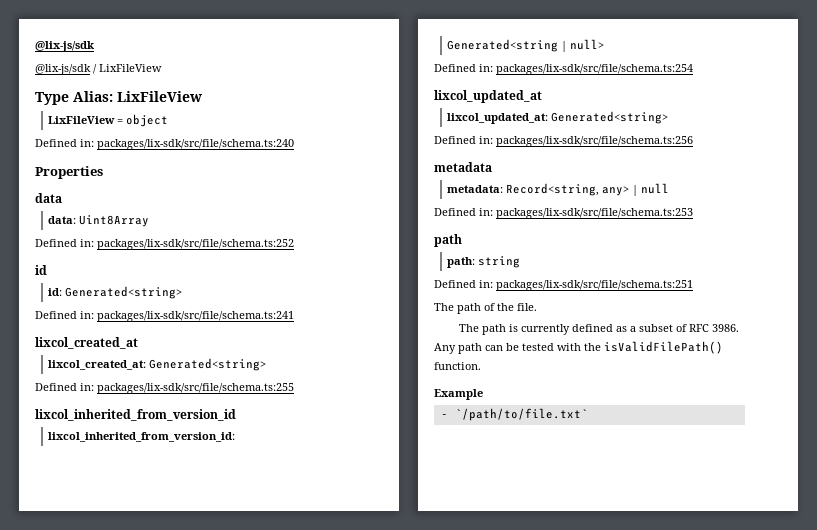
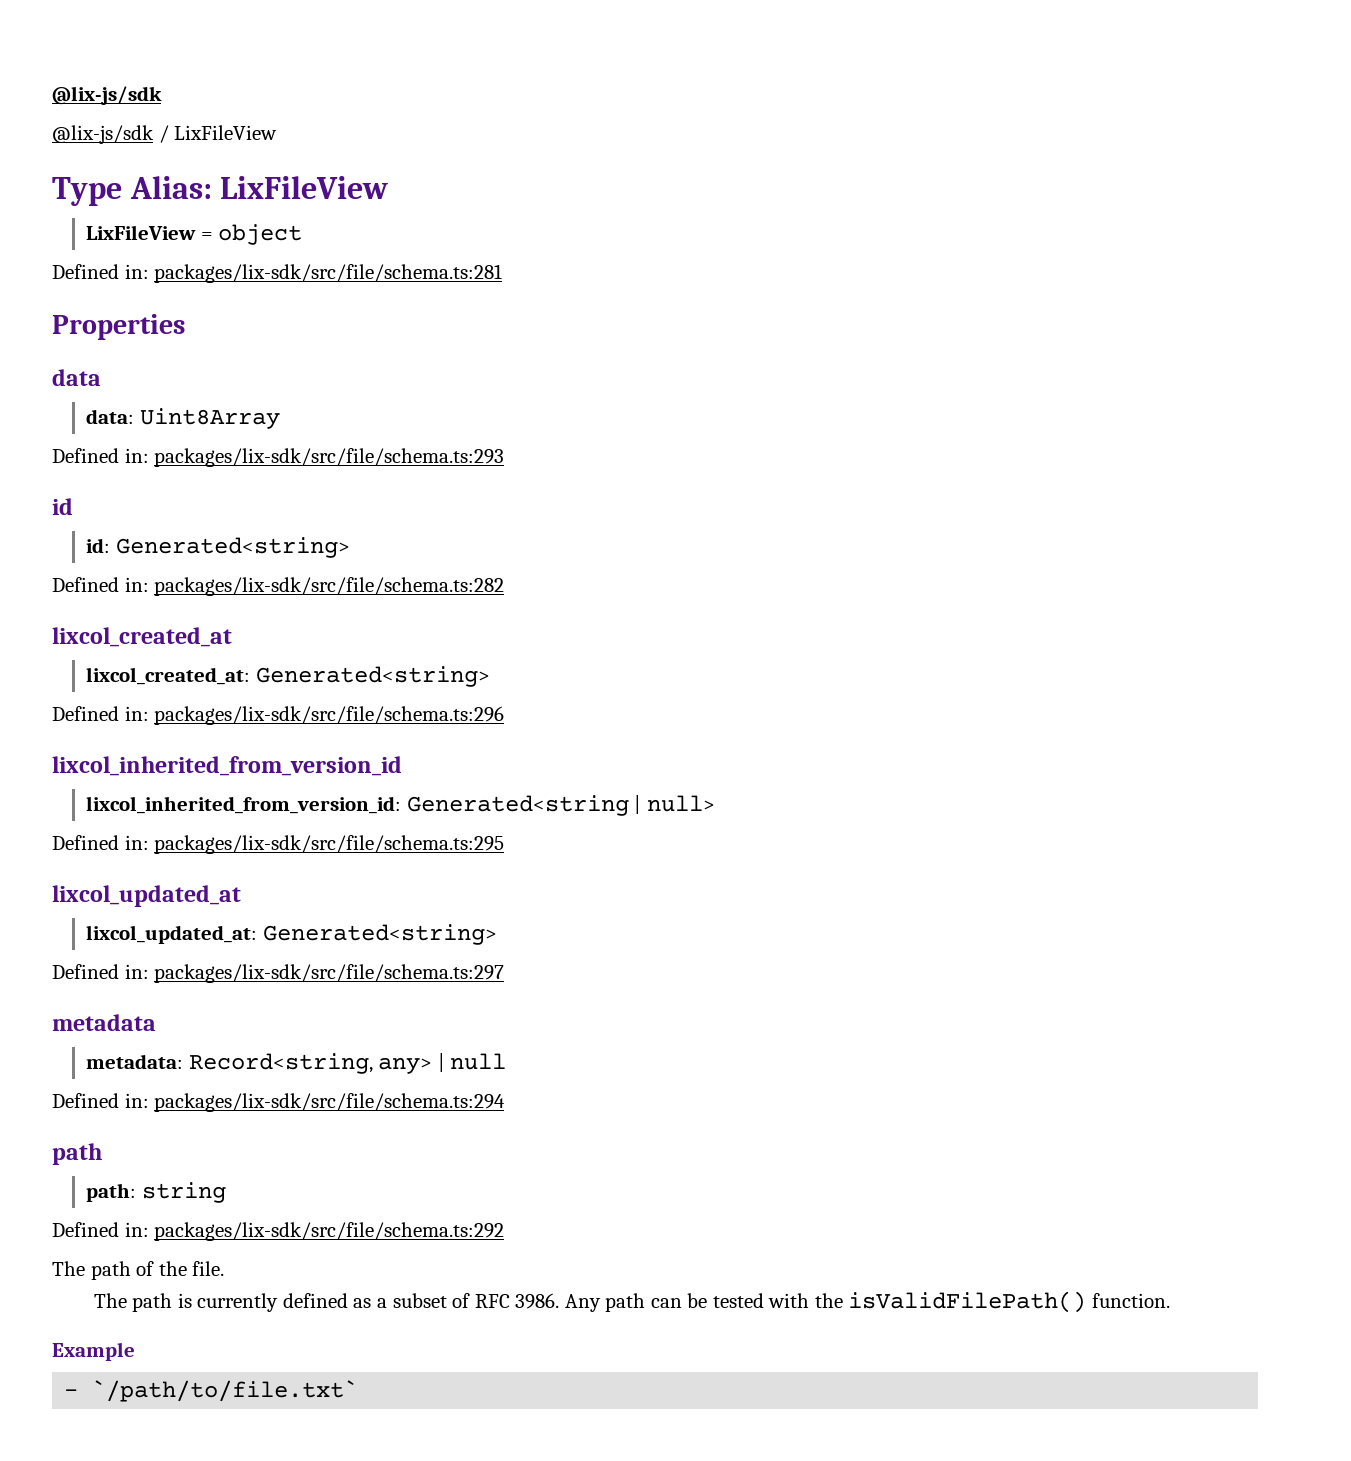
[97,139,294,150] packages/lix-sdk/src/file/schema.ts:240 -> [154,264,503,283] packages/lix-sdk/src/file/schema.ts:281
[97,239,294,250] packages/lix-sdk/src/file/schema.ts:252 -> [154,448,505,467] packages/lix-sdk/src/file/schema.ts:293
[97,311,294,322] packages/lix-sdk/src/file/schema.ts:241 -> [154,577,505,596] packages/lix-sdk/src/file/schema.ts:282
[97,383,294,394] packages/lix-sdk/src/file/schema.ts:255 -> [154,706,505,725] packages/lix-sdk/src/file/schema.ts:296
[496,64,693,75] packages/lix-sdk/src/file/schema.ts:254 -> [154,835,505,854] packages/lix-sdk/src/file/schema.ts:295
[496,136,693,147] packages/lix-sdk/src/file/schema.ts:256 -> [154,964,505,983] packages/lix-sdk/src/file/schema.ts:297
[496,208,693,219] packages/lix-sdk/src/file/schema.ts:253 -> [154,1093,506,1112] packages/lix-sdk/src/file/schema.ts:294
[496,280,693,291] packages/lix-sdk/src/file/schema.ts:251 -> [154,1222,505,1241] packages/lix-sdk/src/file/schema.ts:292

